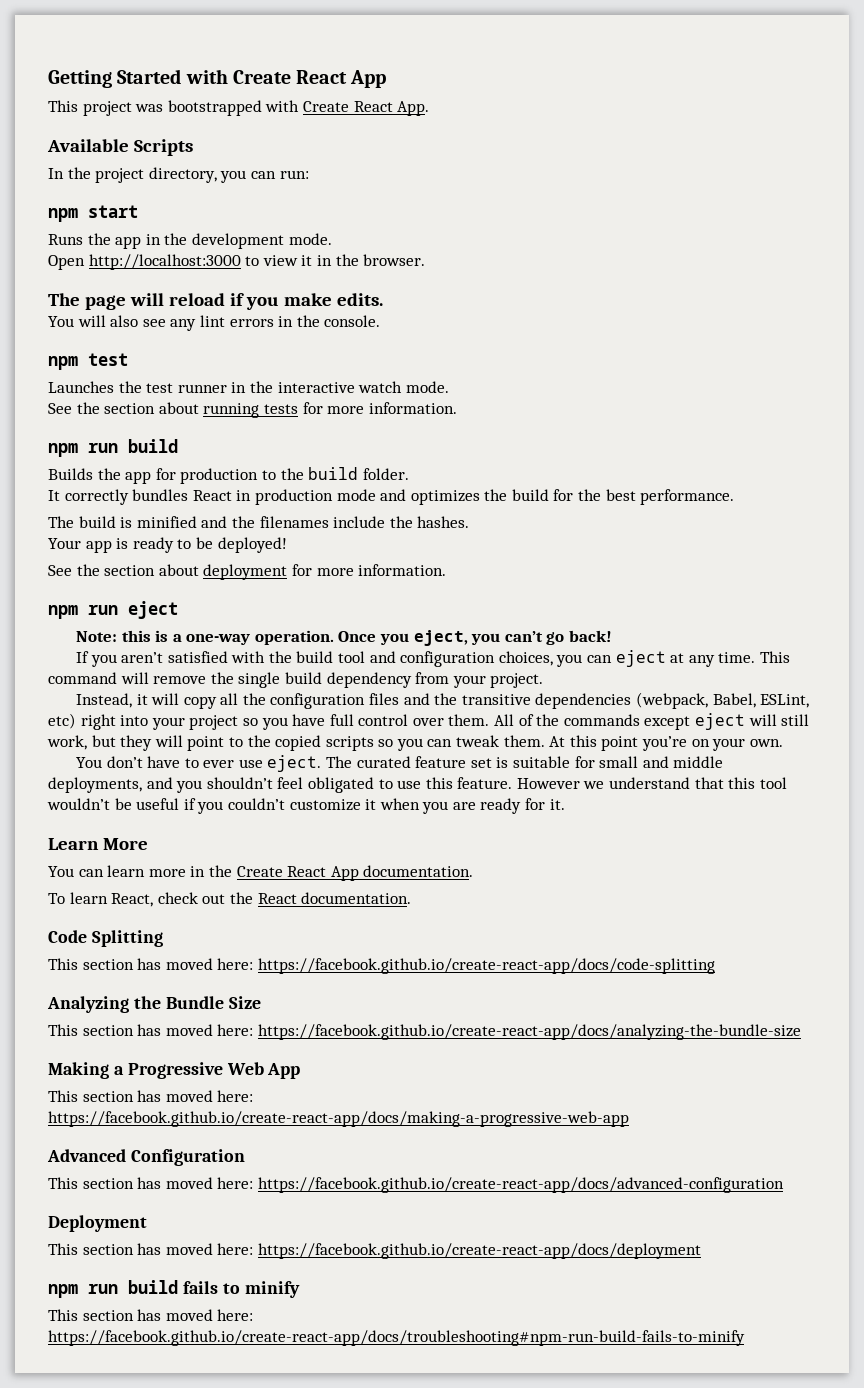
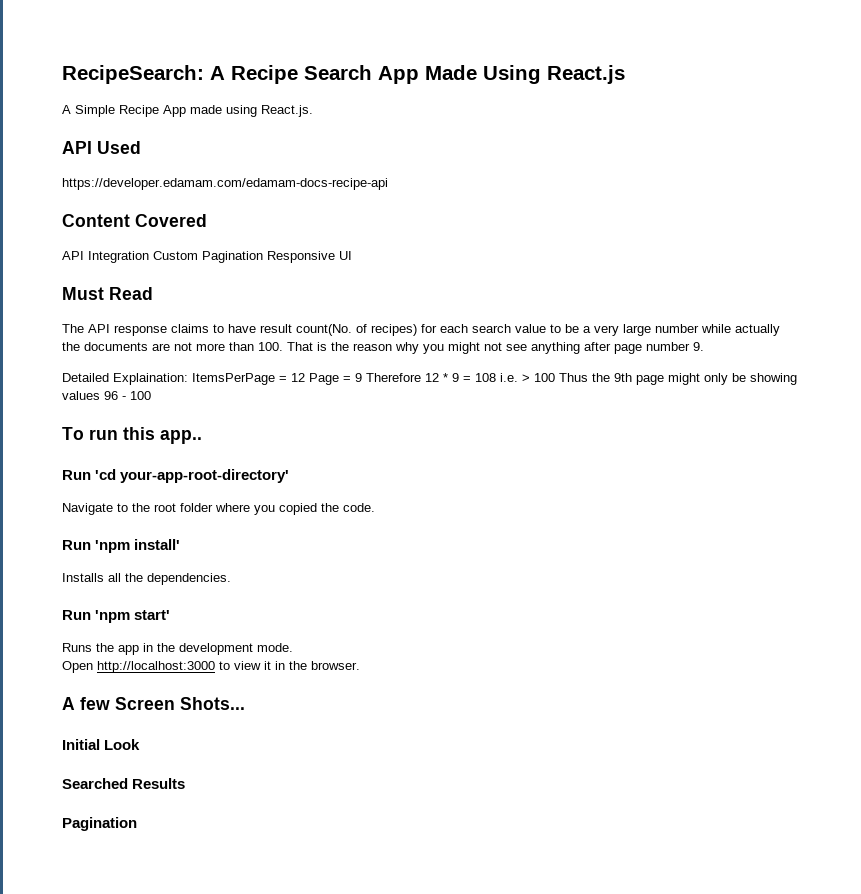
[48,69,387,88] [48,100,430,116] [47,139,193,156] [48,167,309,183] [48,205,138,222] Getting Started with Create React App // This project was bootstrapped with Create React App. // Available Scripts // In the project directory, you can run: // npm start -> [62,65,625,84] [62,105,313,117] [62,141,141,154] [62,178,388,190] [62,214,207,227] [62,251,352,263] [62,287,153,300] [62,324,780,336] [62,342,704,354] [62,373,797,385] [62,391,151,400] [62,427,202,444] [62,469,290,483] [62,503,375,515] [62,539,181,553] [62,573,231,585] [62,610,171,623] RecipeSearch: A Recipe Search App Made Using React.js // A Simple Recipe App made using React.js. // API Used // https://developer.edamam.com/edamam-docs-recipe-api // Content Covered // API Integration Custom Pagination Responsive UI // Must Read // The API response claims to have result count(No. of recipes) for each search value to be a very large number while actually the documents are not more than 100. That is the reason why you might not see anything after page number 9. // Detailed Explaination: ItemsPerPage = 12 Page = 9 Therefore 12 * 9 = 108 i.e. > 100 Thus the 9th page might only be showing values 96 - 100 // To run this app.. // Run 'cd your-app-root-directory' // Navigate to the root folder where you copied the code. // Run 'npm install' // Installs all the dependencies. // Run 'npm start'
[48,293,383,310] [48,315,381,331] [48,353,128,370] [48,381,449,393] [48,402,457,418] [48,439,178,457] [48,467,409,484] [48,489,735,505] [48,516,470,528] [48,537,287,553] [48,564,447,580] [48,601,178,619] [75,630,613,646] [75,650,790,667] [48,672,544,688] [75,692,810,709] [48,713,810,730] [47,735,783,751] [75,755,724,772] [48,777,787,793] [47,798,565,814] [48,838,148,850] [48,865,474,881] [48,892,412,907] [48,930,163,947] [48,958,715,974] [47,996,261,1013] [48,1024,801,1040] [48,1062,301,1079] [48,1090,254,1102] [48,1111,629,1127] [47,1149,245,1166] [48,1177,784,1193] [48,1215,147,1232] [48,1243,701,1259] [48,1280,300,1298] [48,1309,254,1321] [48,1330,745,1346] The page will reload if you make edits. // You will also see any lint errors in the console. // npm test // Launches the test runner in the interactive watch mode. // See the section about running tests for more information. // npm run build // Builds the app for production to the build folder. // It correctly bundles React in production mode and optimizes the build for the best performance. // The build is minified and the filenames include the hashes. // Your app is ready to be deployed! // See the section about deployment for more information. // npm run eject // Note: this is a one-way operation. Once you eject, you can’t go back! // If you aren’t satisfied with the build tool and configuration choices, you can eject at any time. This command will remove the single build dependency from your project. // Instead, it will copy all the configuration files and the transitive dependencies (webpack, Babel, ESLint, etc) right into your project so you have full control over them. All of the commands except eject will still work, but they will point to the copied scripts so you can tweak them. At this point you’re on your own. // You don’t have to ever use eject. The curated feature set is suitable for small and middle deployments, and you shouldn’t feel obligated to use this feature. However we understand that this tool wouldn’t be useful if you couldn’t customize it when you are ready for it. // Learn More // You can learn more in the Create React App documentation. // To learn React, check out the React documentation. // Code Splitting // This section has moved here: https://facebook.github.io/create-react-app/docs/code-splitting // Analyzing the Bundle Size // This section has moved here: https://facebook.github.io/create-react-app/docs/analyzing-the-bundle-size // Making a Progressive Web App // This section has moved here: https://facebook.github.io/create-react-app/docs/making-a-progressive-web-app // Advanced Configuration // This section has moved here: https://facebook.github.io/create-react-app/docs/advanced-configuration // Deployment // This section has moved here: https://facebook.github.io/create-react-app/docs/deployment // npm run build fails to minify // This section has moved here: https://facebook.github.io/create-react-app/docs/troubleshooting#npm-run-build-fails-to-minify -> [62,697,245,710] [62,739,141,750] [62,778,186,789] [62,817,137,831] A few Screen Shots... // Initial Look // Searched Results // Pagination

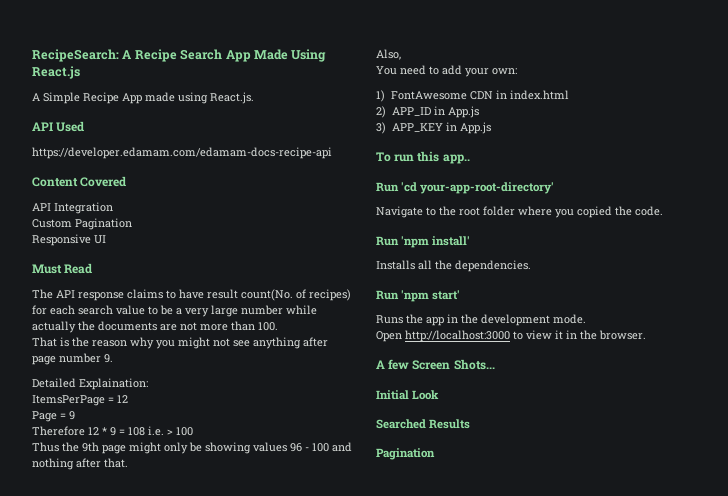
(149, 257) none -> (113, 208) //
(263, 257) none -> (132, 224) //
(283, 346) none -> (278, 326) //
(188, 379) none -> (148, 384) //
(305, 377) none -> (128, 399) //
(362, 377) none -> (75, 415) //
(555, 377) none -> (193, 431) //
(151, 395) none -> [332,442,352,452] [32,458,128,470] [376,49,401,60] [376,65,517,77] [376,90,569,102] [376,106,479,118] [376,122,491,134] and nothing after that. // Also, // You need to add your own: // 1) FontAwesome CDN in index.html // 2) APP_ID in App.js // 3) APP_KEY in App.js

